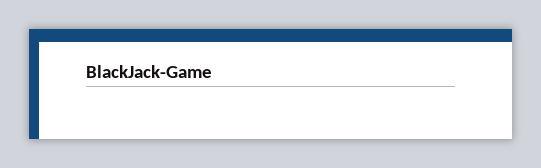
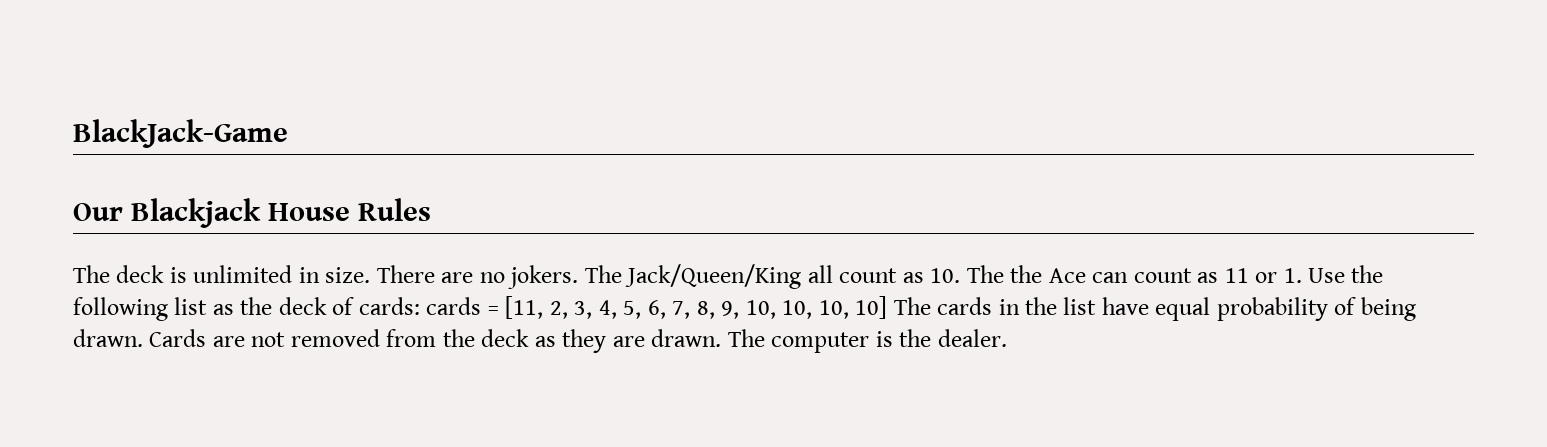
(212, 71) none -> [73,198,432,228] [73,264,1384,289] [73,296,1416,321] [73,329,1007,353] // Our Blackjack House Rules // The deck is unlimited in size. There are no jokers. The Jack/Queen/King all count as 10. The the Ace can count as 11 or 1. Use the following list as the deck of cards: cards = [11, 2, 3, 4, 5, 6, 7, 8, 9, 10, 10, 10, 10] The cards in the list have equal probability of being drawn. Cards are not removed from the deck as they are drawn. The computer is the dealer.

